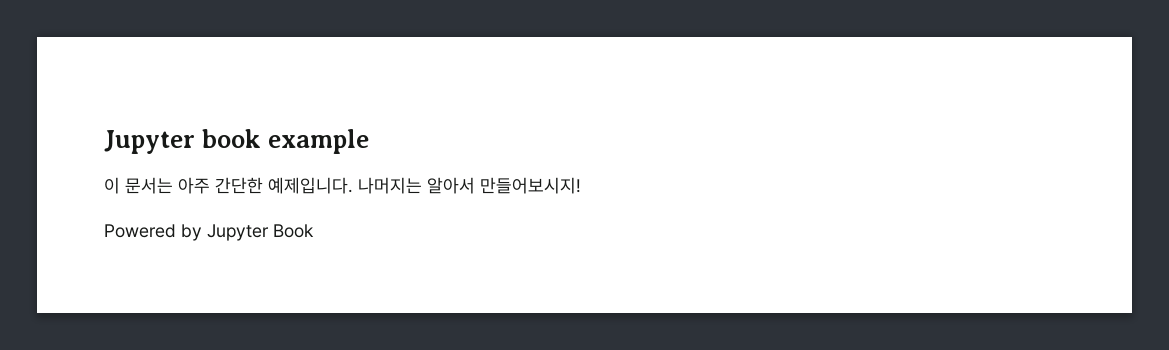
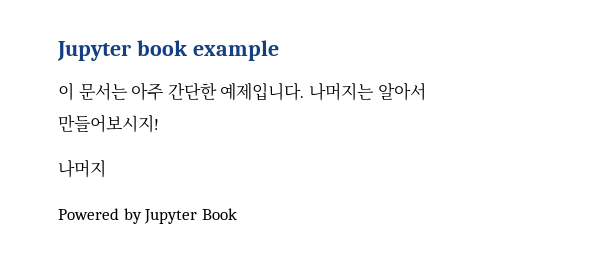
(581, 185) none -> [58,159,106,178] // 나머지

